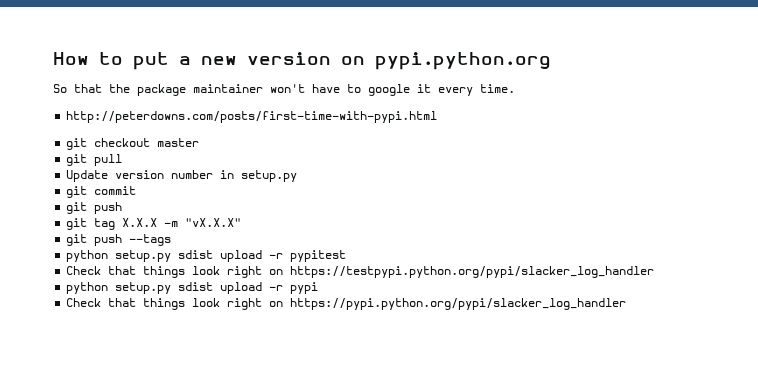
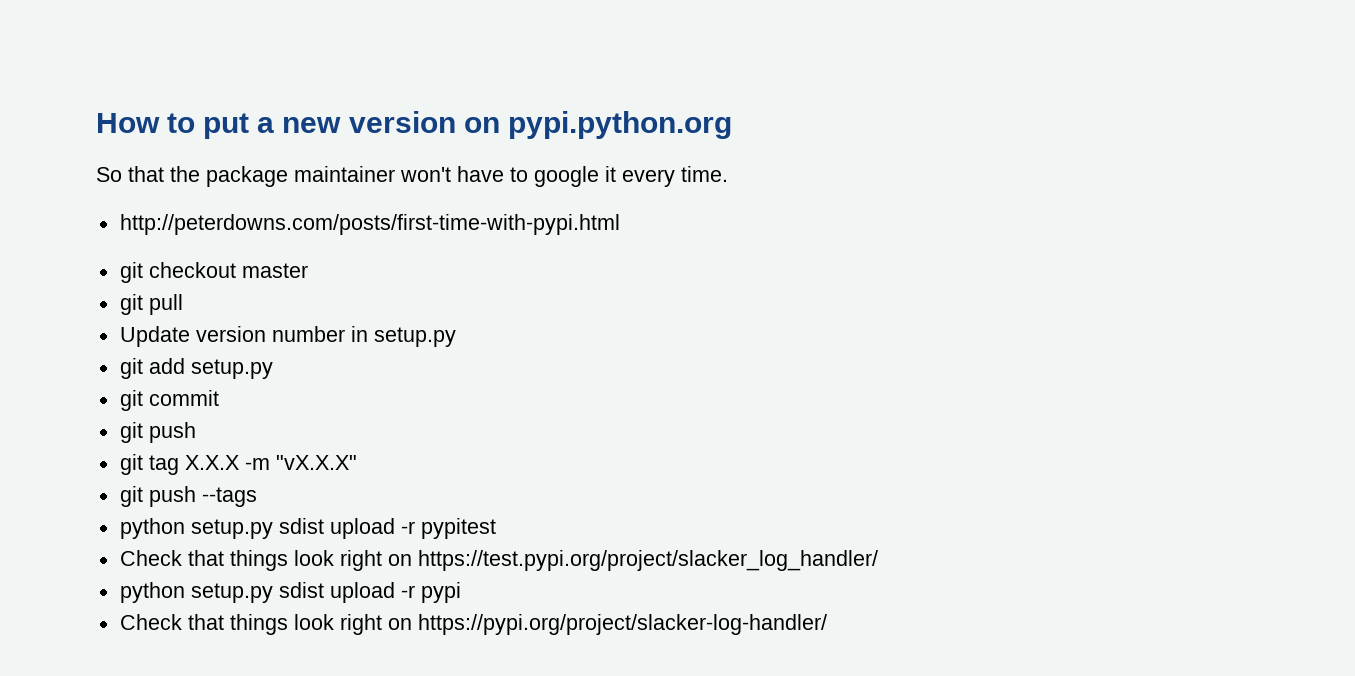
(298, 176) none -> [119,358,273,379] // git add setup.py
[290,266,655,278] https://testpypi.python.org/pypi/slacker_log_handler -> [417,550,878,571] https://test.pypi.org/project/slacker_log_handler/
[290,298,627,310] https://pypi.python.org/pypi/slacker_log_handler -> [417,614,827,635] https://pypi.org/project/slacker-log-handler/

